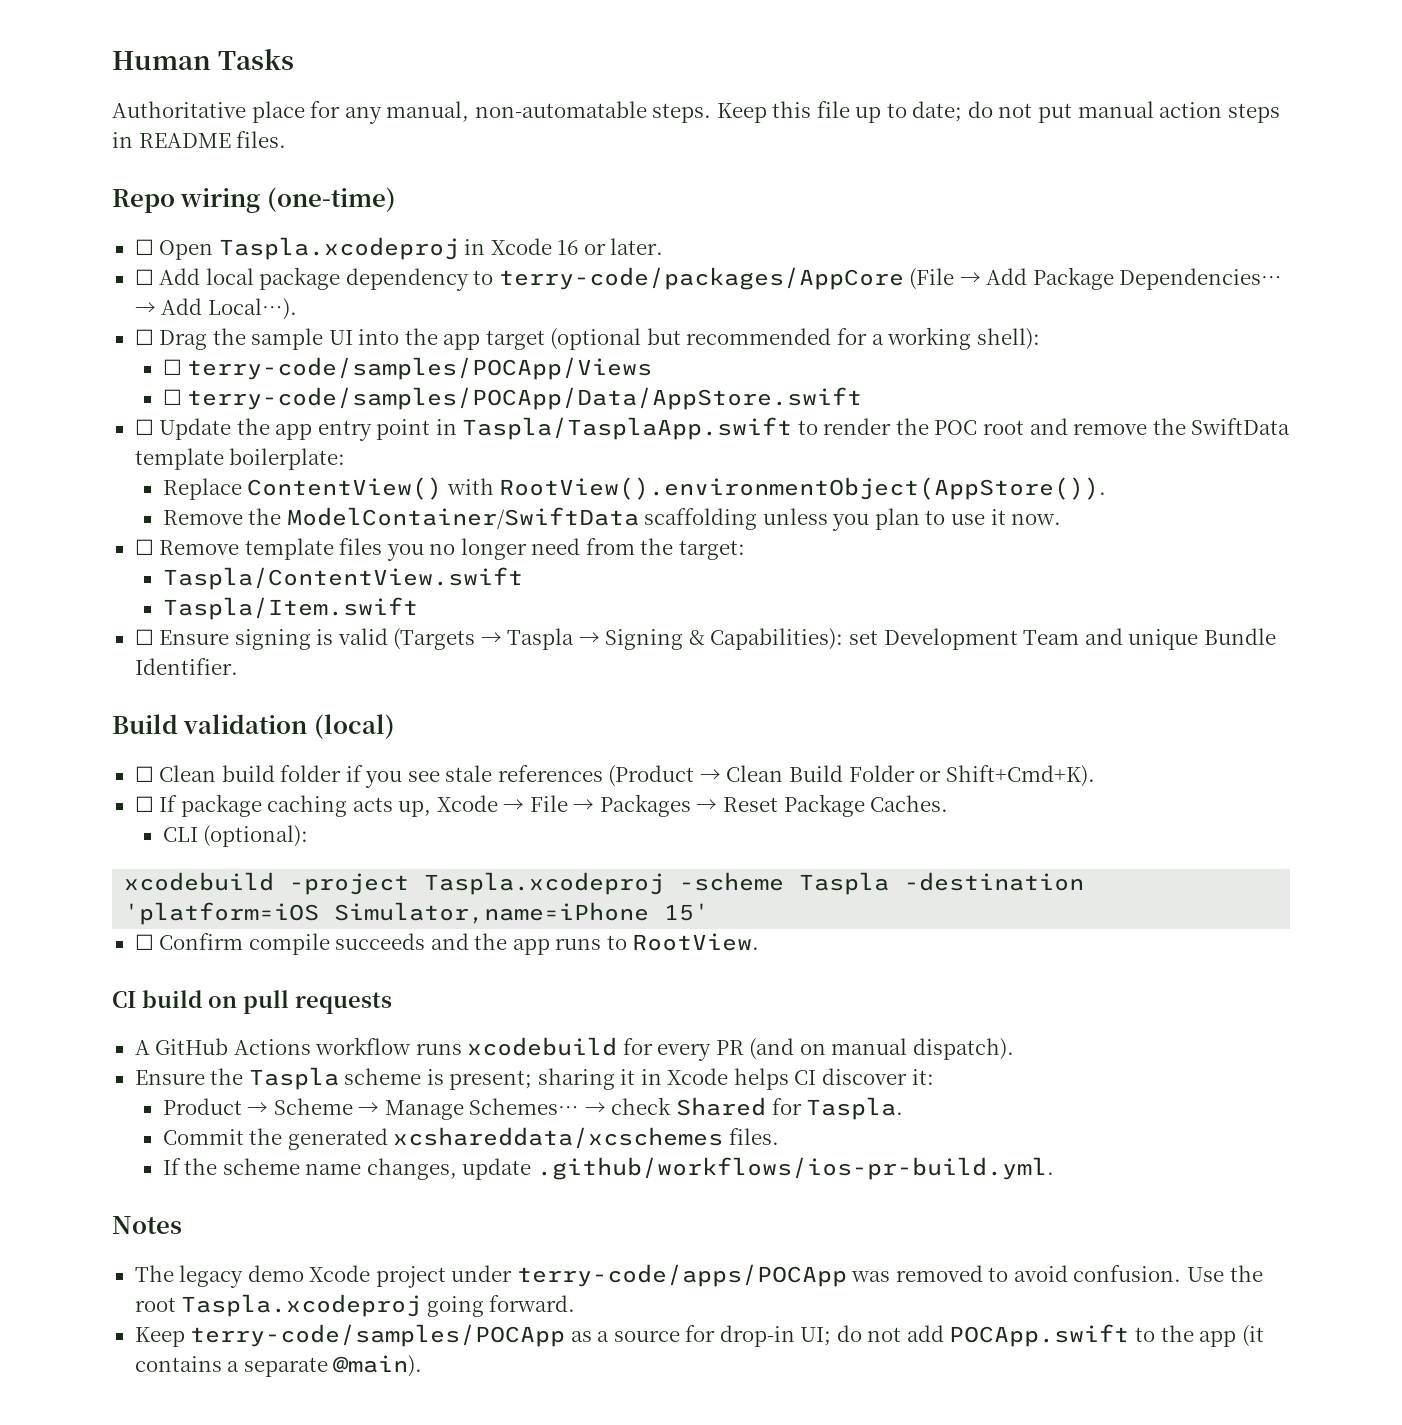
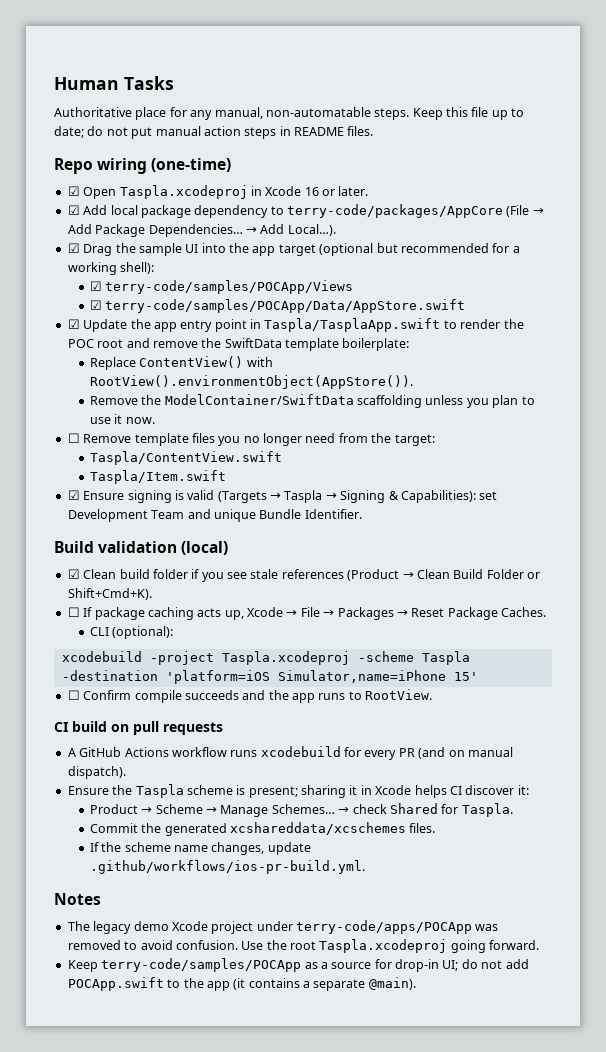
[134,239,154,255] ☐ -> [67,186,80,196] ☑
[134,269,154,285] ☐ -> [67,205,80,215] ☑
[134,329,154,345] ☐ -> [67,243,80,253] ☑
[162,359,182,375] ☐ -> [89,281,102,291] ☑
[162,389,182,405] ☐ -> [89,300,102,310] ☑
[134,419,154,435] ☐ -> [67,319,80,329] ☑
[134,629,154,645] ☐ -> [67,490,80,500] ☑
[134,766,154,782] ☐ -> [67,569,80,579] ☑

